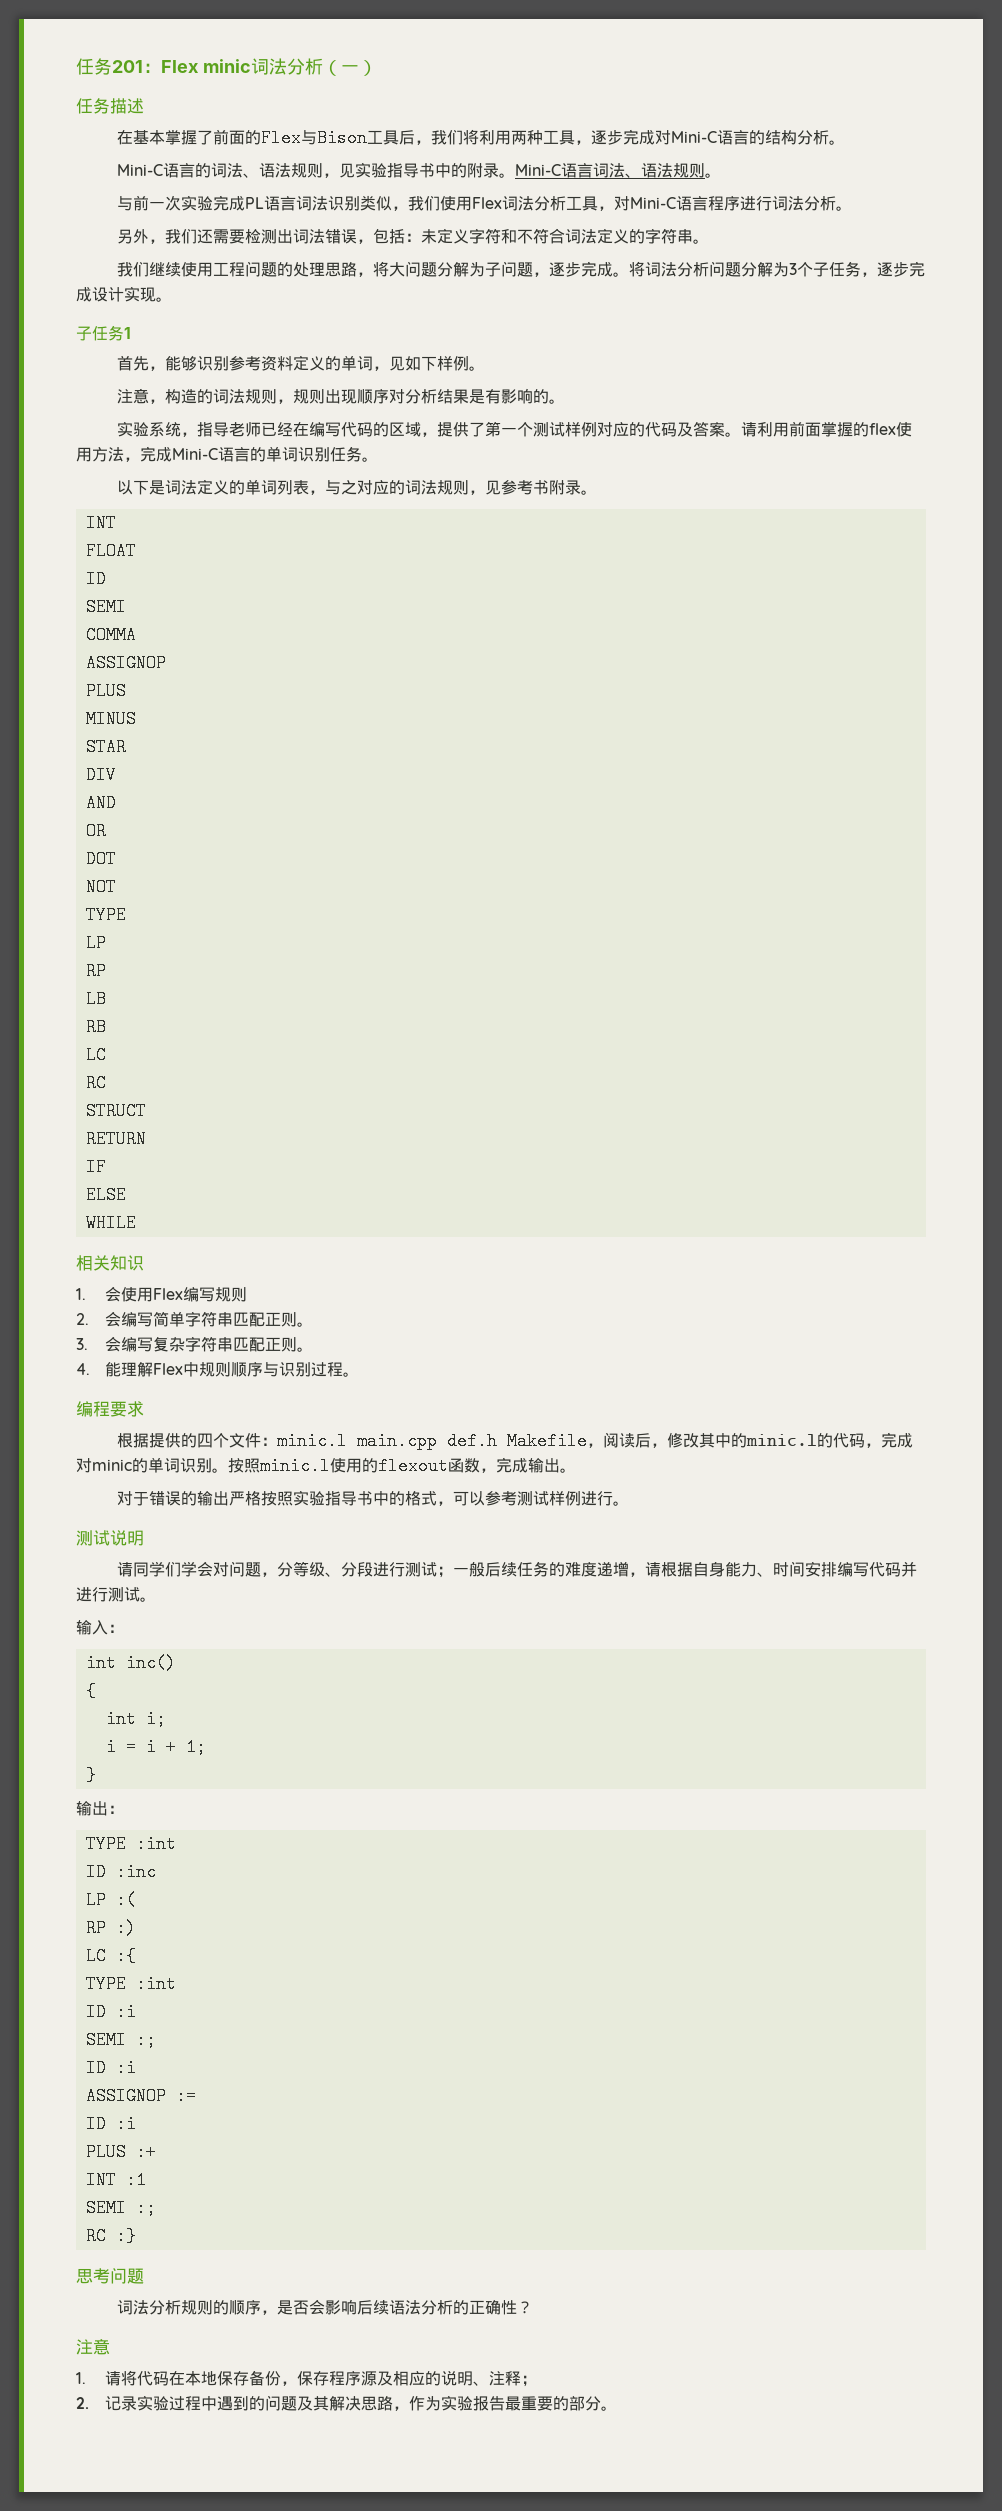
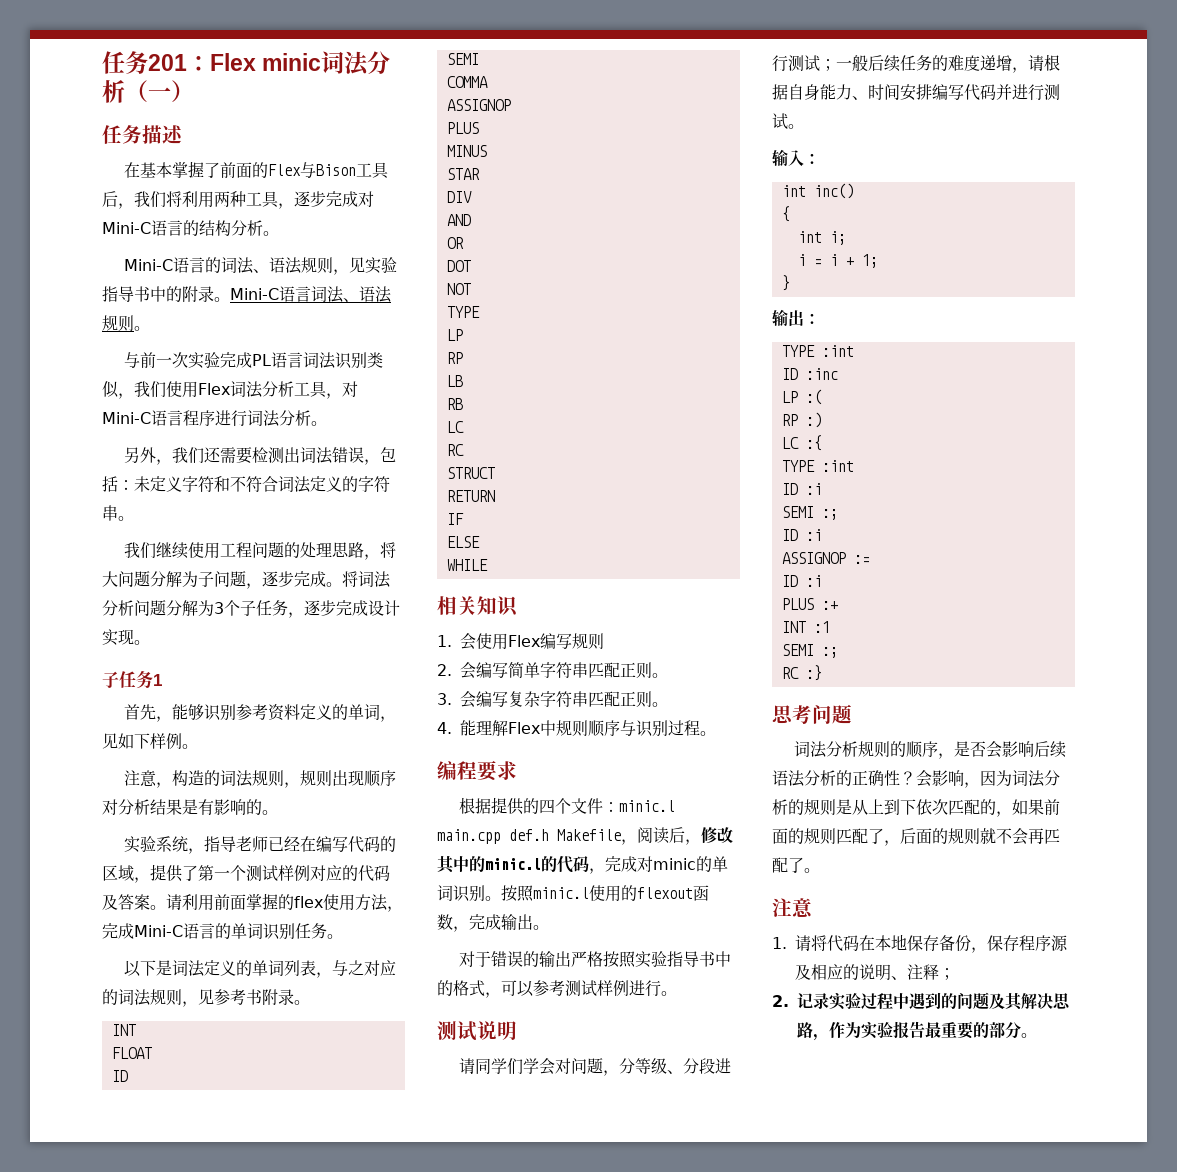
(534, 2307) none -> [916,770,1060,788] [772,799,1060,817] [772,828,1060,846] [772,857,820,873] 会影响，因为词法分析的规则是从上到下依次匹配的，如果前面的规则匹配了，后面的规则就不会再匹配了。

